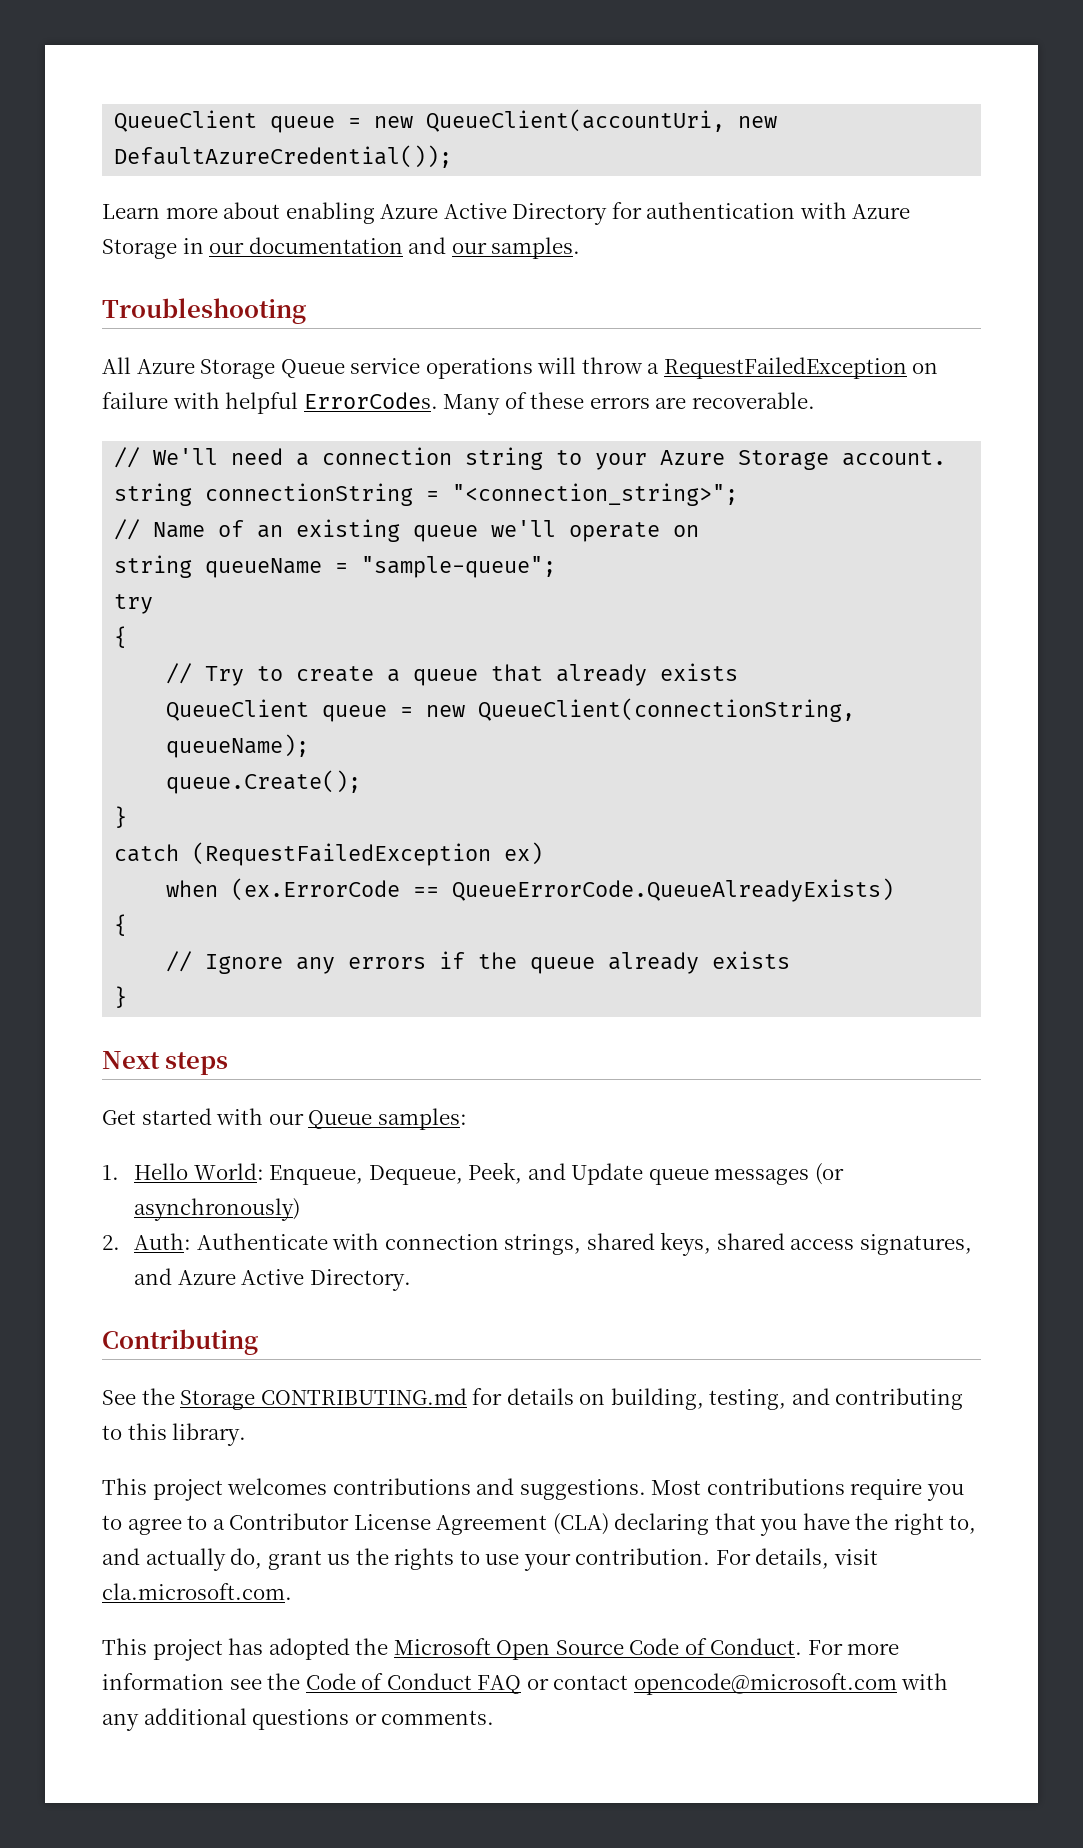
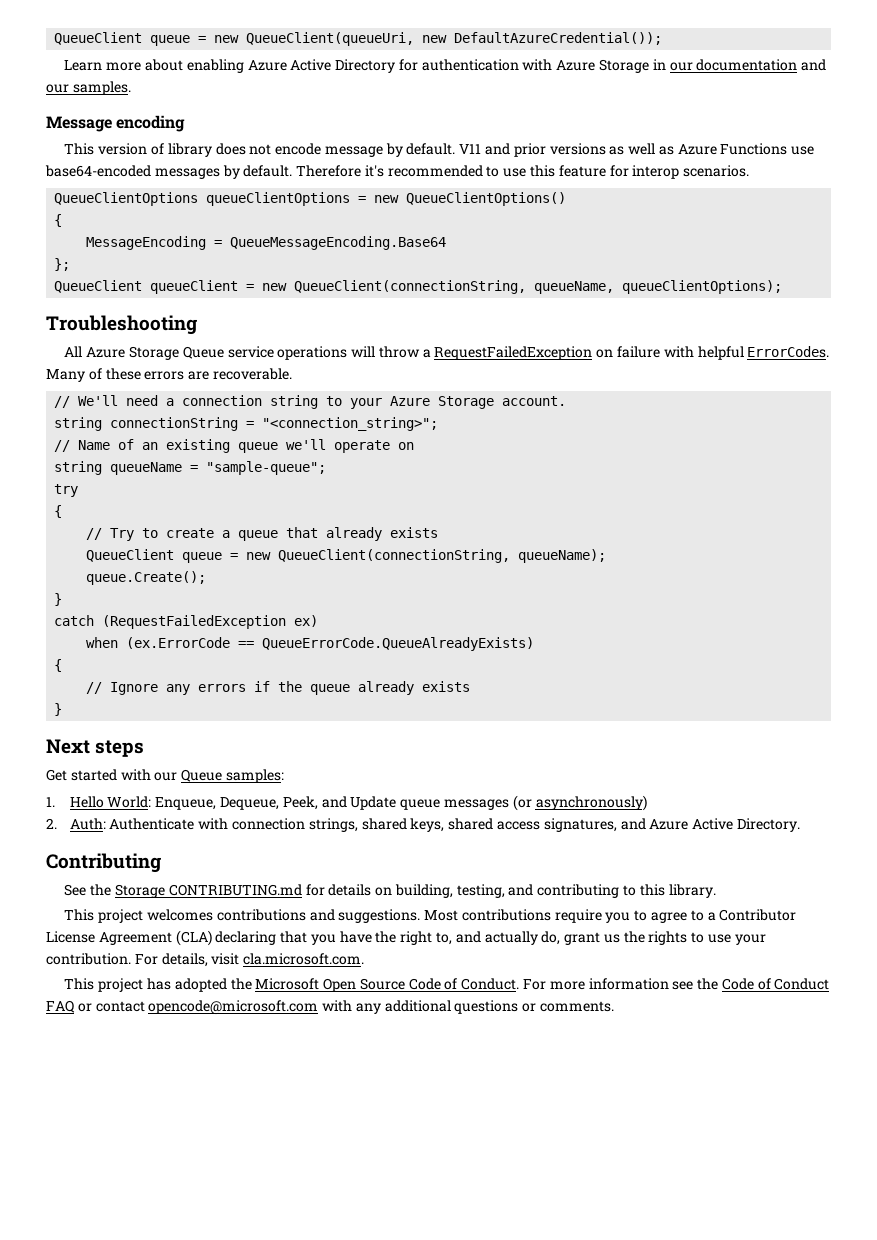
[114,109,726,133] QueueClient queue = new QueueClient(accountUri, -> [54,32,415,46] QueueClient queue = new QueueClient(queueUri,
(581, 248) none -> [46,115,186,132] [64,143,815,157] [45,165,750,179] [54,192,567,206] [54,214,63,227] [86,236,447,250] [54,258,71,271] [54,280,783,294] // Message encoding // This version of library does not encode message by default. V11 and prior versions as well as Azure Functions use base64-encoded messages by default. Therefore it's recommended to use this feature for interop scenarios. // QueueClientOptions queueClientOptions = new QueueClientOptions() // { // MessageEncoding = QueueMessageEncoding.Base64 // }; // QueueClient queueClient = new QueueClient(connectionString, queueName, queueClientOptions);

